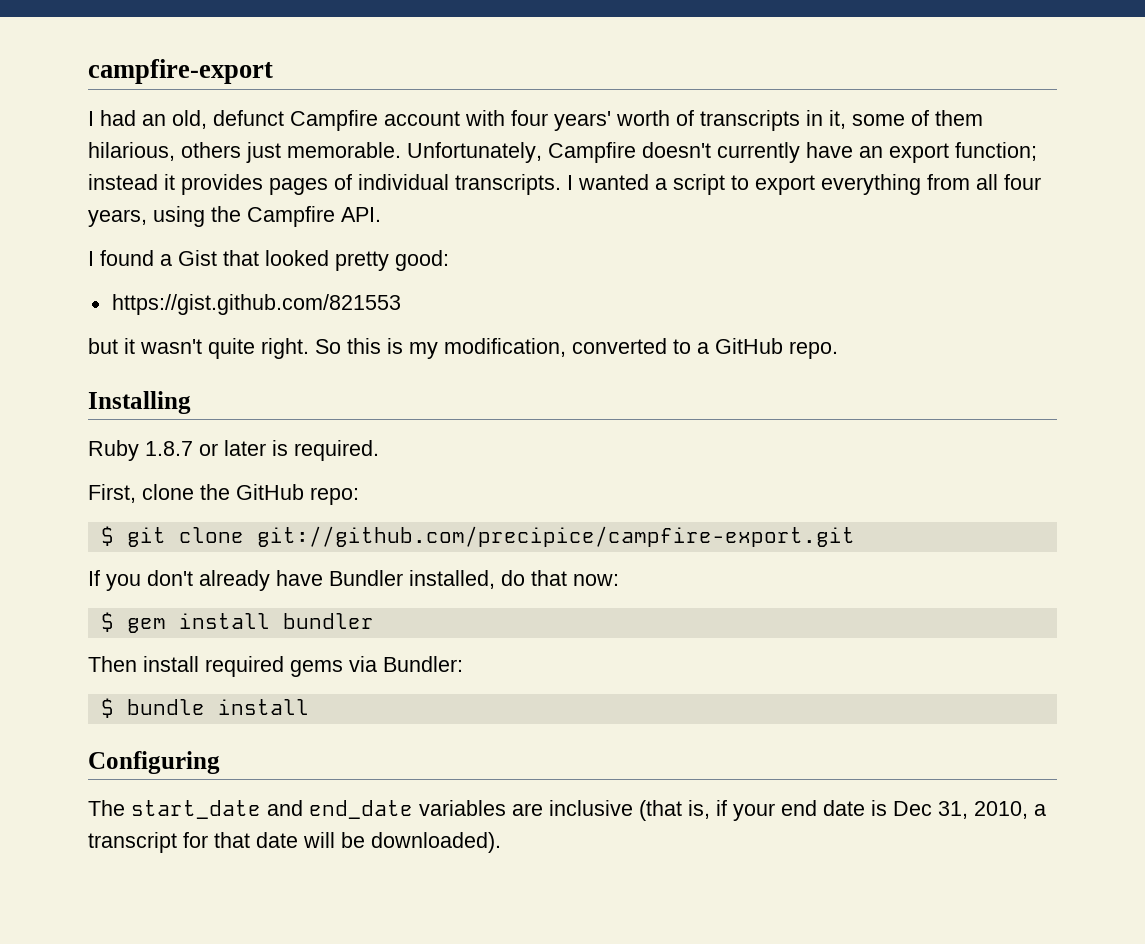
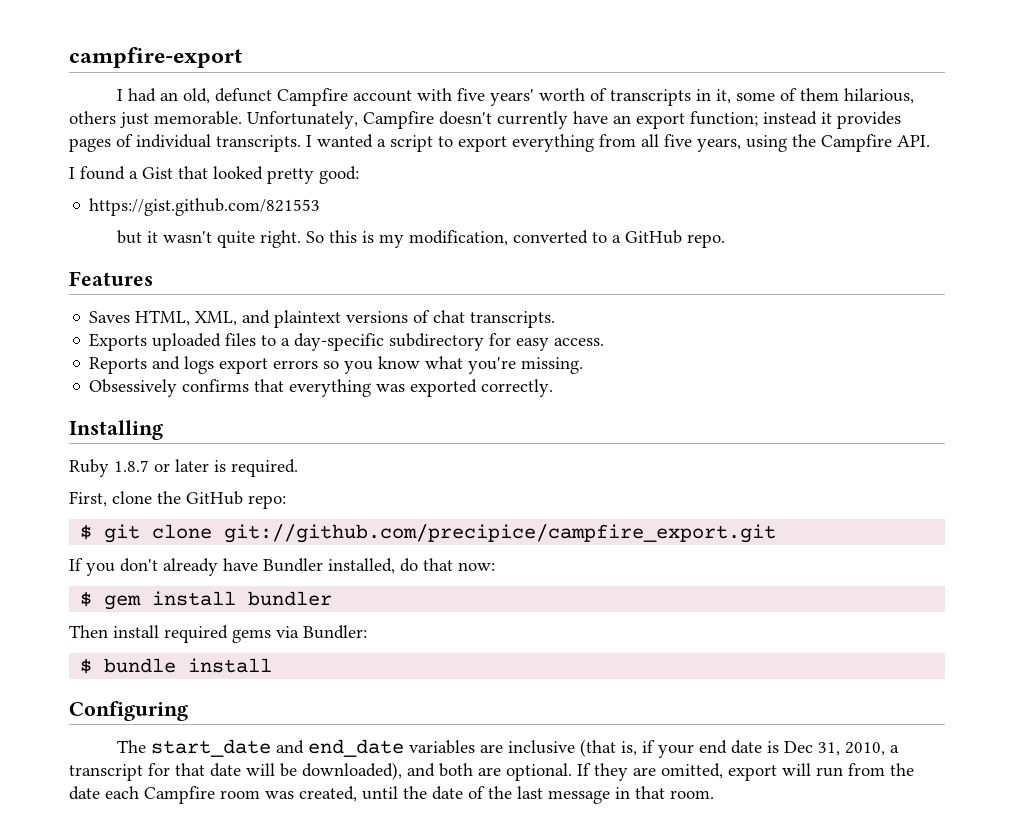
[511,110,548,126] four -> [456,88,485,101] five
[1004,174,1041,190] four -> [664,134,692,147] five
(838, 350) none -> [69,271,153,286] [89,310,556,328] [89,333,605,351] [89,356,584,374] [89,379,554,397] // Features // Saves HTML, XML, and plaintext versions of chat transcripts. // Exports uploaded files to a day-specific subdirectory for easy access. // Reports and logs export errors so you know what you're missing. // Obsessively confirms that everything was exported correctly.
[256,526,855,547] git://github.com/precipice/campfire-export.git -> [224,524,777,543] git://github.com/precipice/campfire_export.git
[371,832,501,853] downloaded). -> [302,762,914,781] [69,786,714,804] downloaded), and both are optional. If they are omitted, export will run from the date each Campfire room was created, until the date of the last message in that room.

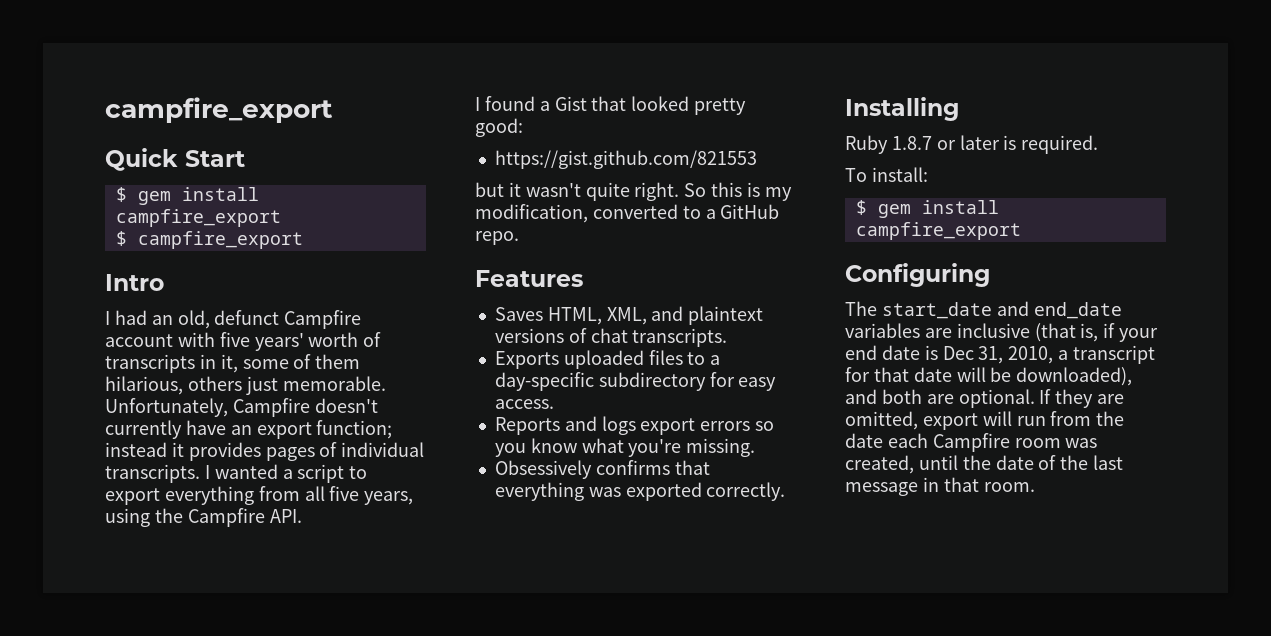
[69,47,243,68] campfire-export -> [105,97,333,123] [105,148,245,171] [115,187,259,205] [115,209,281,227] [115,231,303,249] [105,274,164,291] campfire_export // Quick Start // $ gem install campfire_export // $ campfire_export // Intro
[69,491,286,509] [80,524,777,543] [69,558,495,576] [80,591,333,610] [69,625,367,643] [80,658,273,674] First, clone the GitHub repo: // $ git clone git://github.com/precipice/campfire_export.git // If you don't already have Bundler installed, do that now: // $ gem install bundler // Then install required gems via Bundler: // $ bundle install -> [845,167,928,182] [855,200,999,218] [855,222,1021,240] To install: // $ gem install campfire_export

